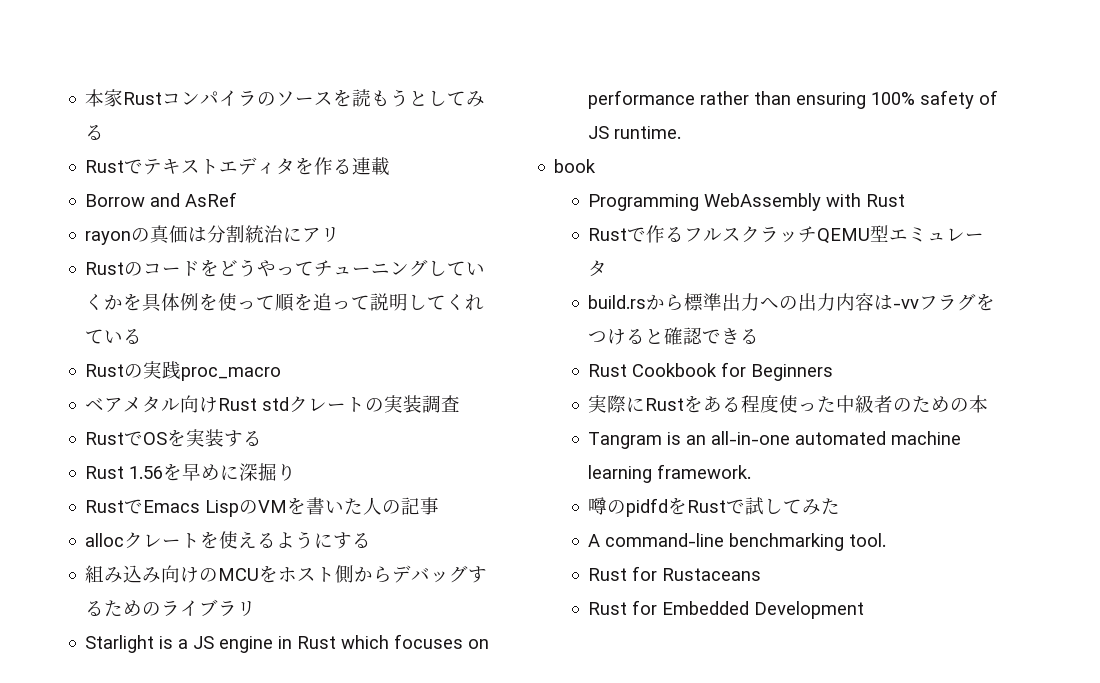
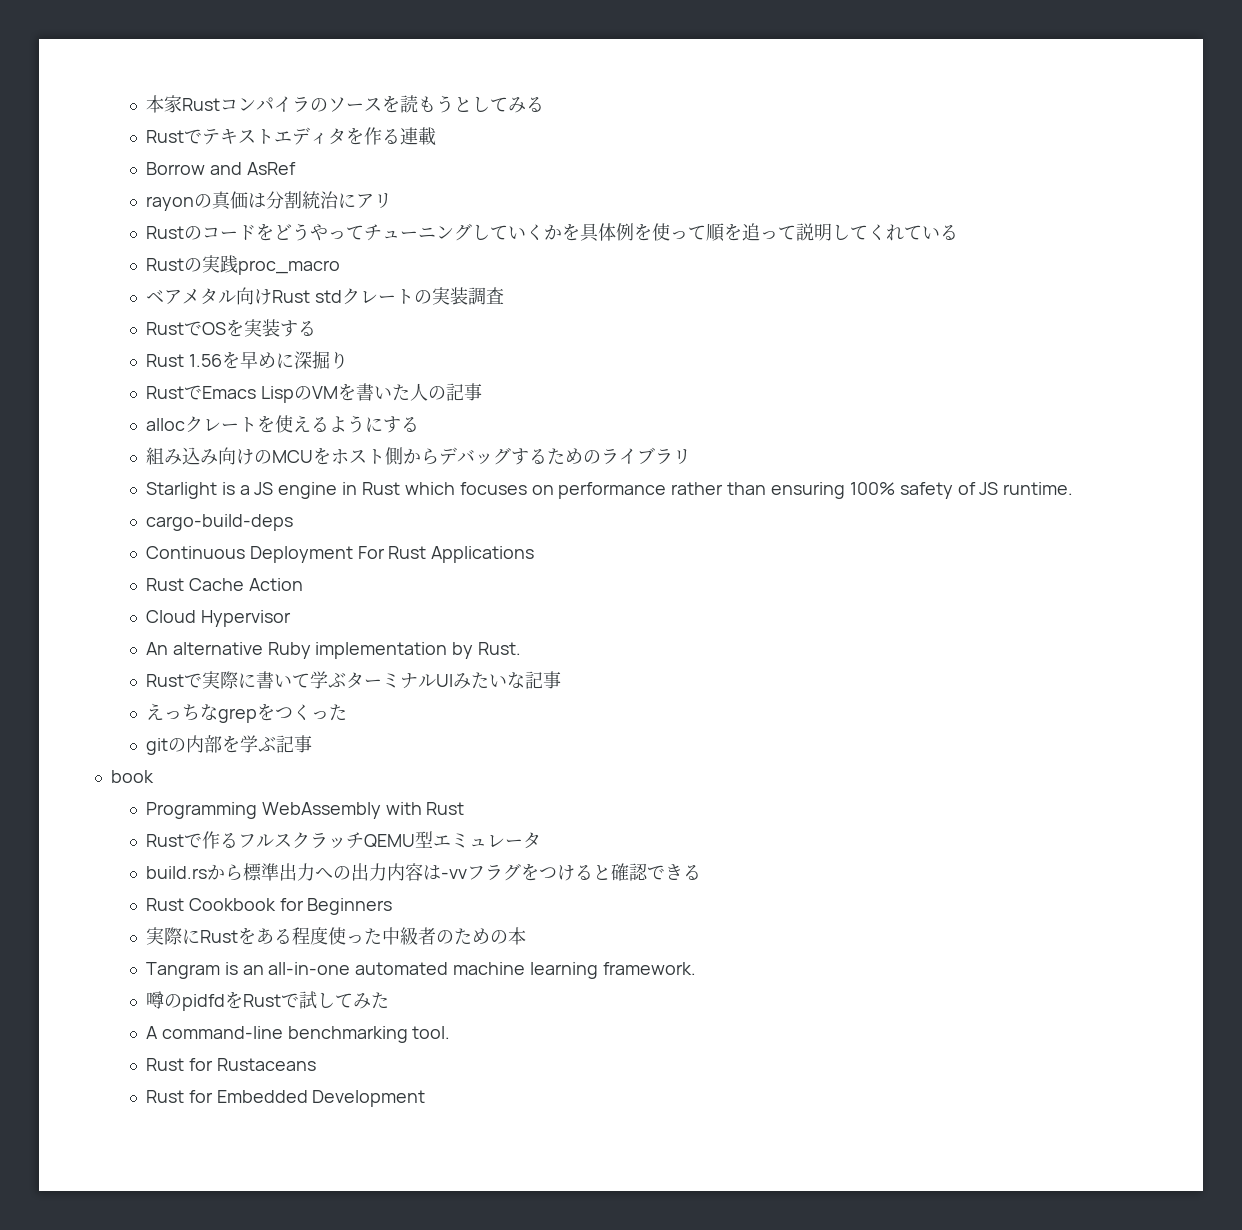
(682, 132) none -> [145,514,293,531] [145,546,535,563] [145,578,303,591] [145,610,291,627] [145,642,522,659] [145,671,561,689] [145,703,347,723] [145,735,312,755] // cargo-build-deps // Continuous Deployment For Rust Applications // Rust Cache Action // Cloud Hypervisor // An alternative Ruby implementation by Rust. // Rustで実際に書いて学ぶターミナルUIみたいな記事 // えっちなgrepをつくった // gitの内部を学ぶ記事

